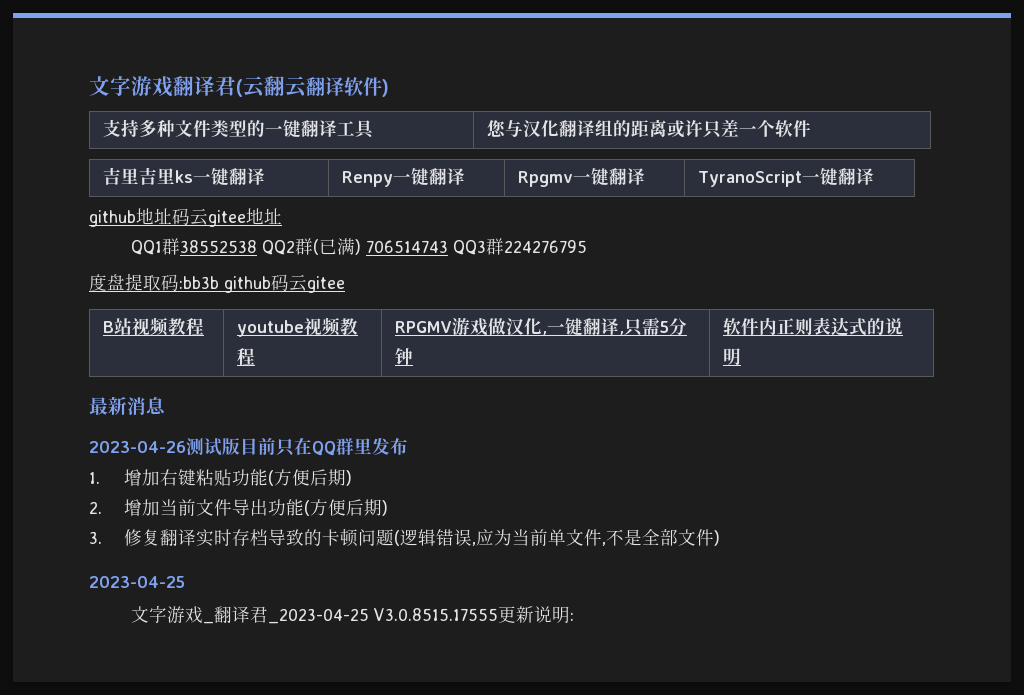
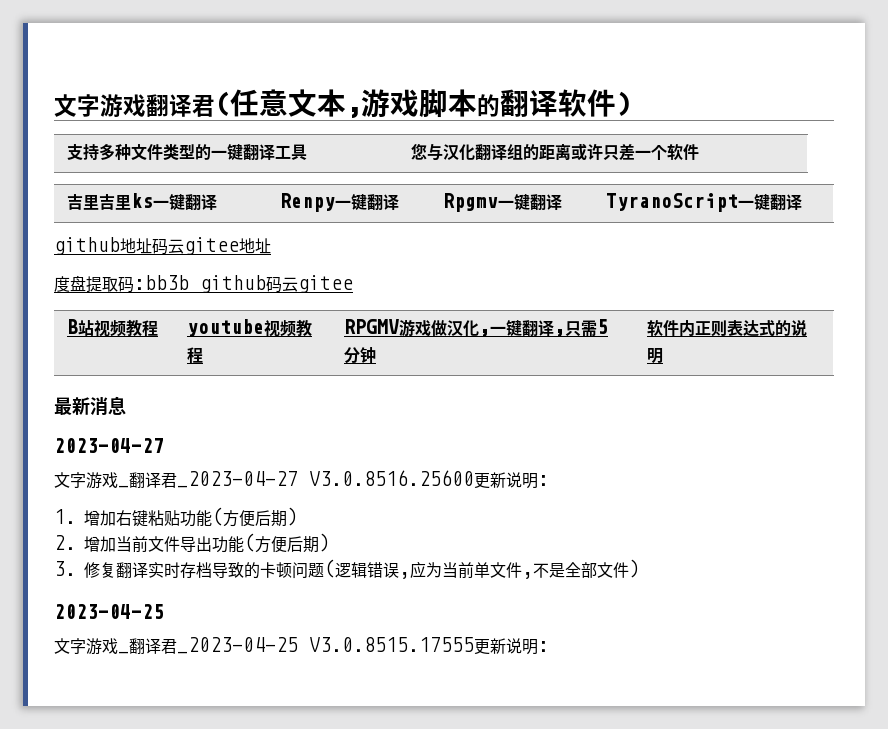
[243,76,307,98] 云翻云 -> [230,89,500,118] 任意文本,游戏脚本的
[131,238,588,255] // QQ1群38552538 QQ2群(已满) 706514743 QQ3群224276795 -> (271, 246) none
[89,437,408,456] 2023-04-26测试版目前只在QQ群里发布 -> [54,438,164,453] [54,470,549,489] 2023-04-27 // 文字游戏_翻译君_2023-04-27 V3.0.8516.25600更新说明:

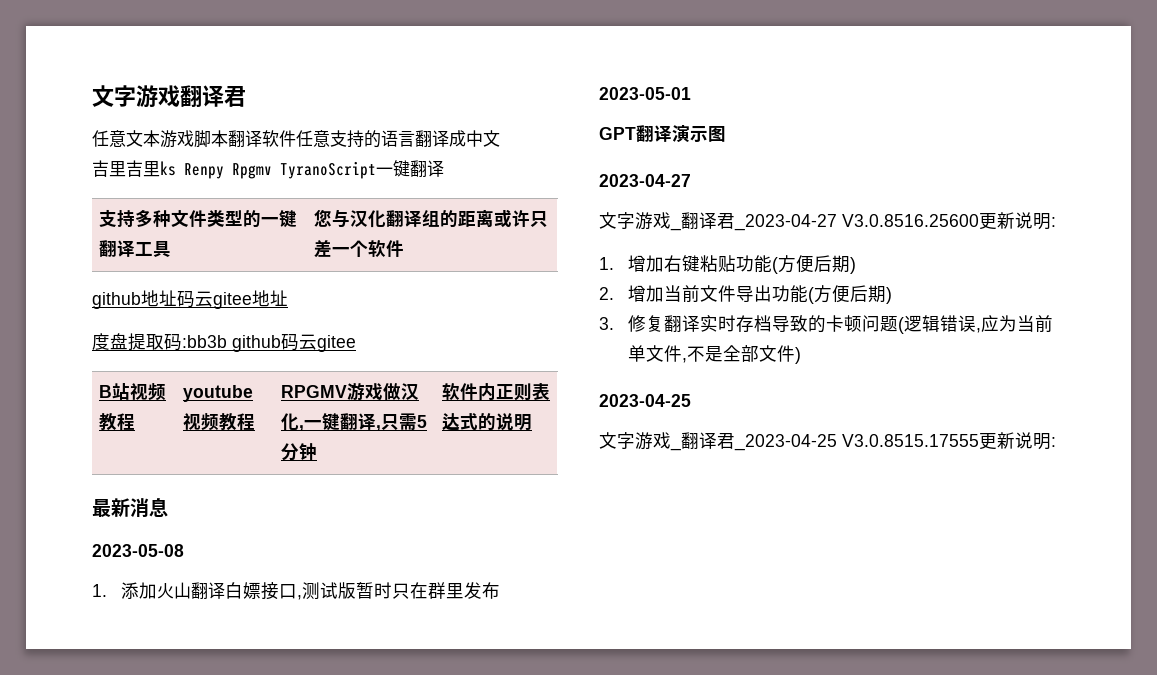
[215,91,230,116] ( -> (246, 96) //
[346,107,361,118] , -> (160, 138) none
[477,94,500,117] 的 -> (228, 138) none
[616,91,631,116] ) -> [296,130,500,148] [92,160,444,179] 任意支持的语言翻译成中文 // 吉里吉里ks Renpy Rpgmv TyranoScript一键翻译
[66,193,217,211] [279,193,399,212] [442,193,562,212] [605,193,802,212] // 吉里吉里ks一键翻译 | Renpy一键翻译 | Rpgmv一键翻译 | TyranoScript一键翻译 -> (405, 248) none
(126, 405) none -> [92,544,184,557] [92,582,501,600] [599,87,691,100] [599,125,726,143] // 2023-05-08 // 1.添加火山翻译白嫖接口,测试版暂时只在群里发布 // 2023-05-01 // GPT翻译演示图

